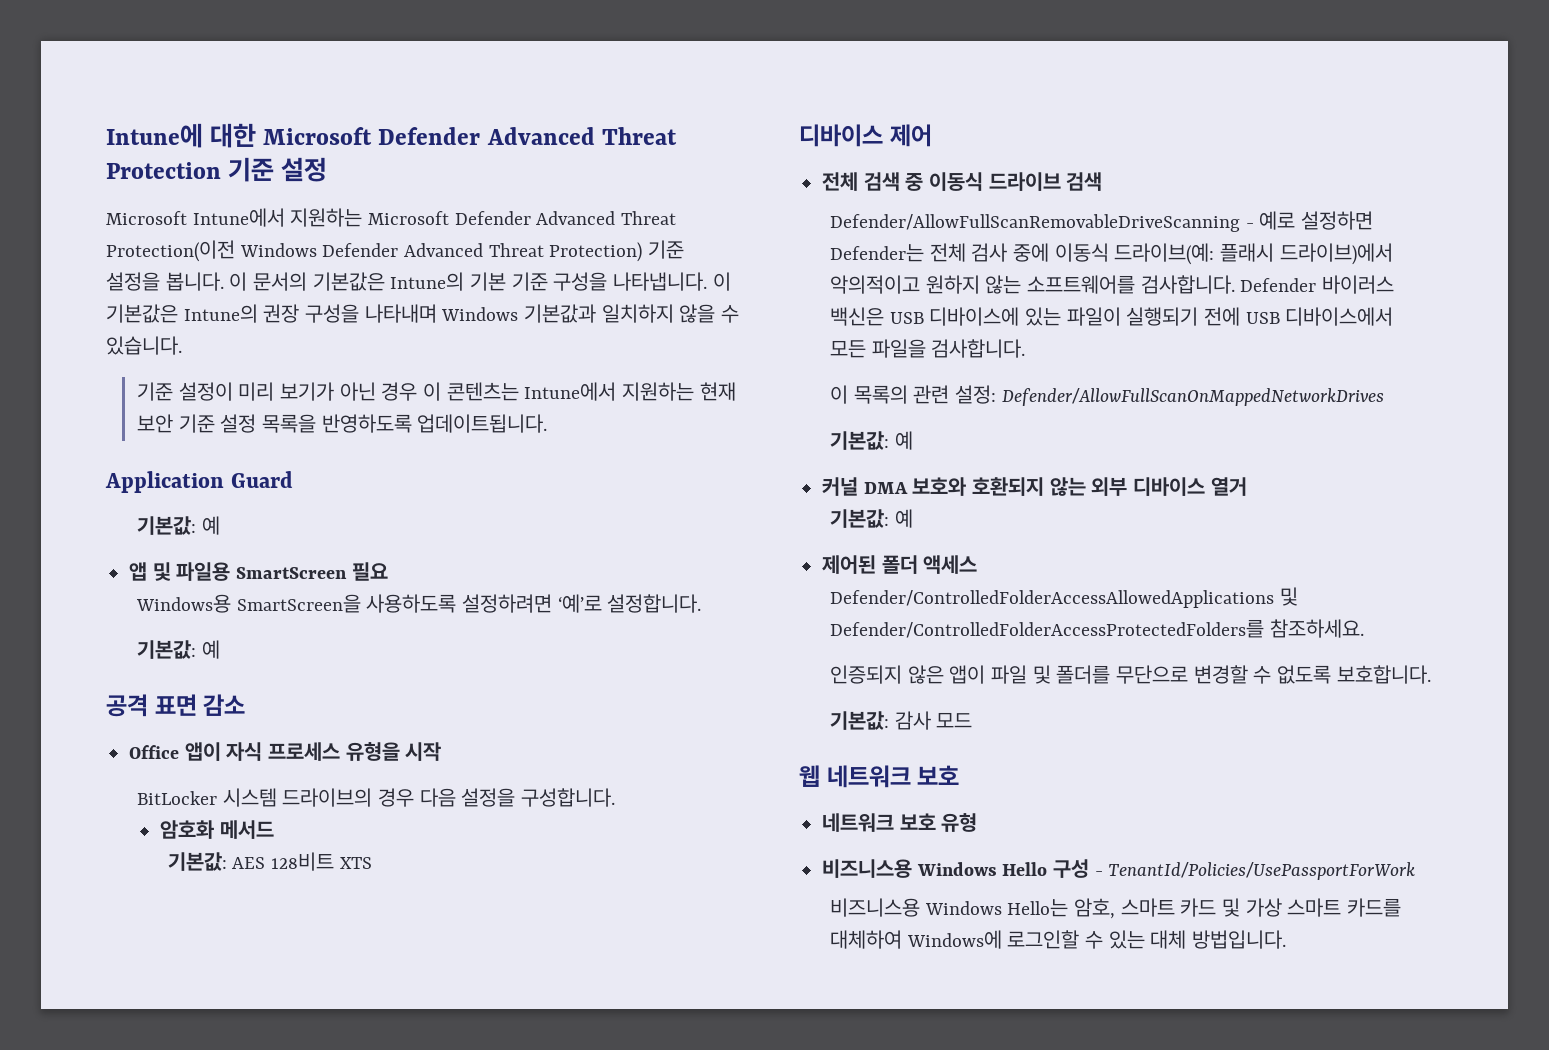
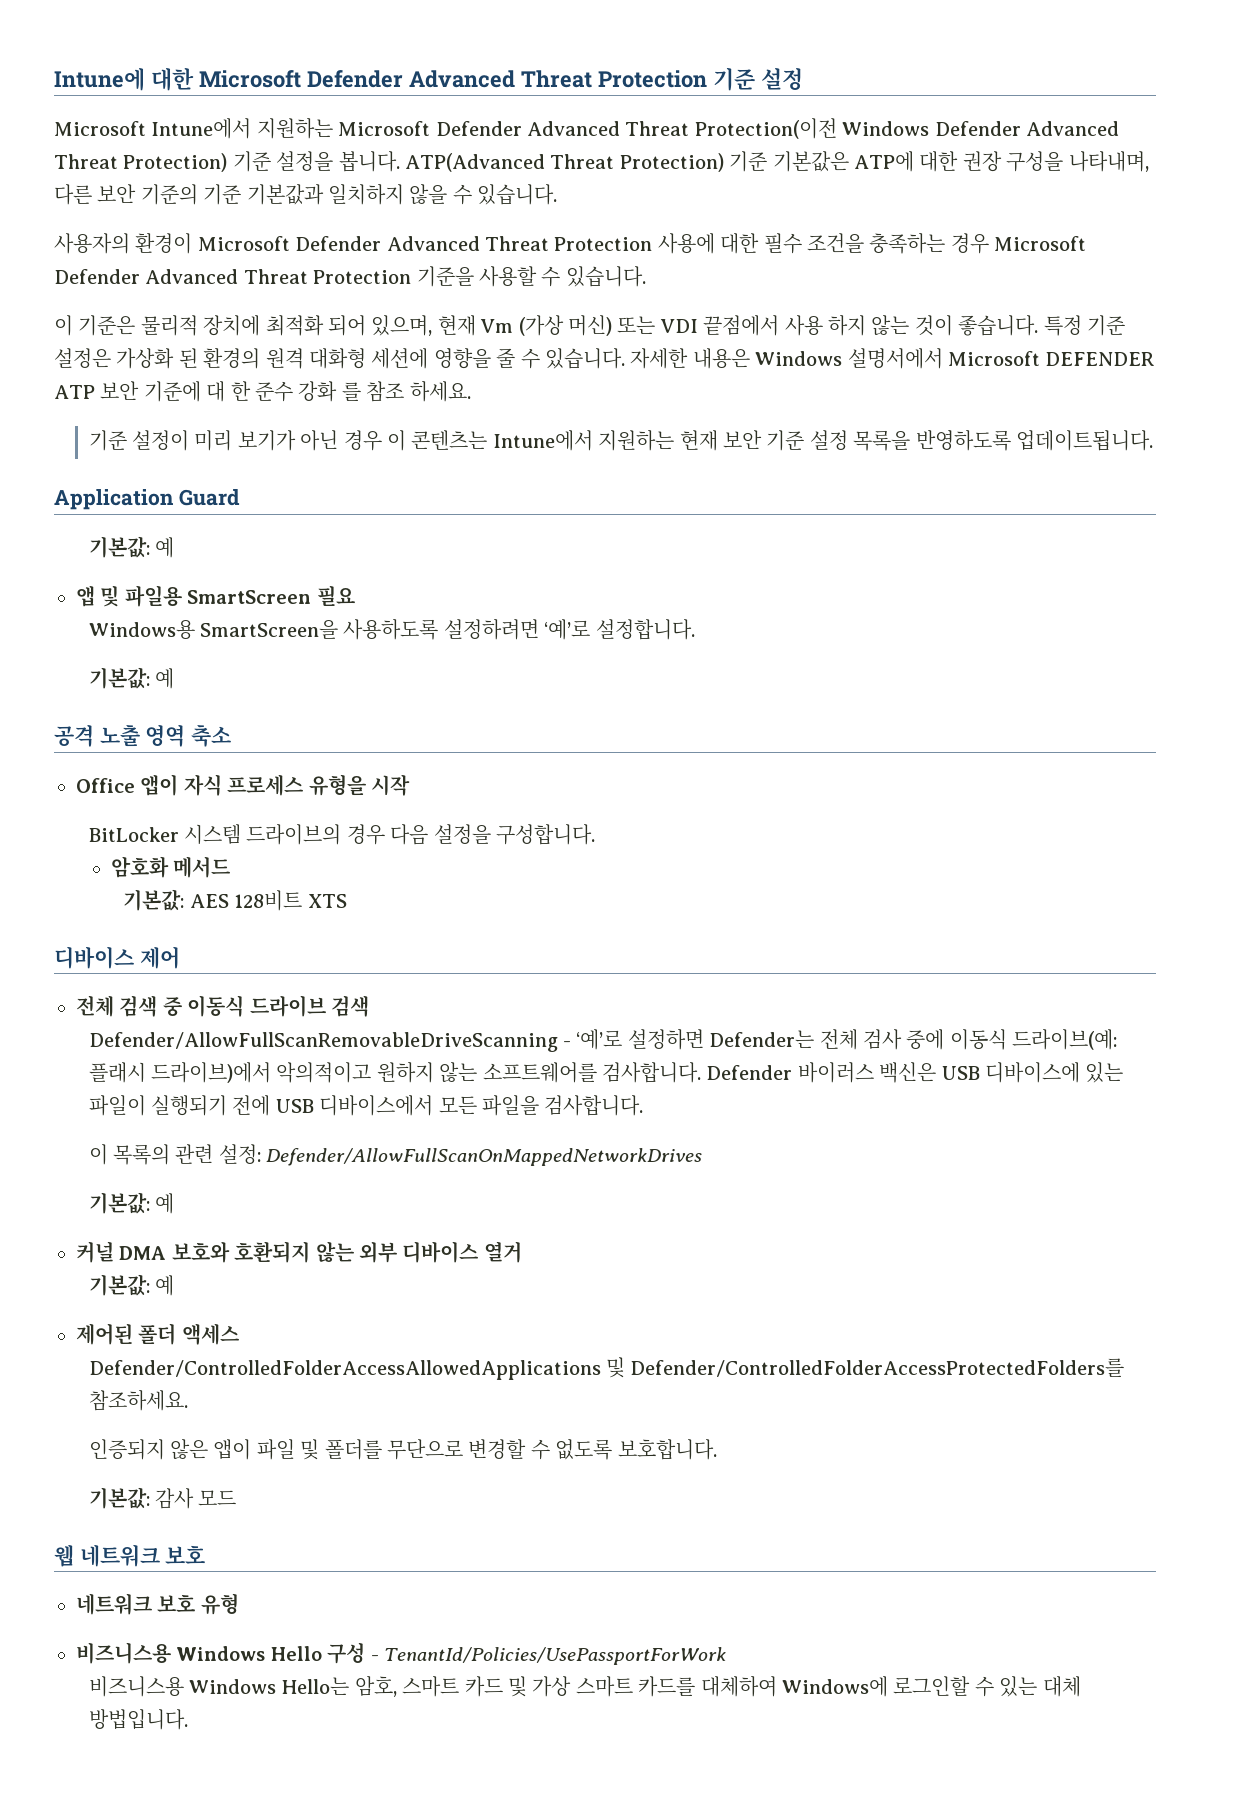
[229,272,731,291] [106,304,519,323] 이 문서의 기본값은 Intune의 기본 기준 구성을 나타냅니다. 이 기본값은 Intune의 권장 구성을 나타내며 Windows -> [405,151,1149,172] [54,184,242,205] ATP(Advanced Threat Protection) 기준 기본값은 ATP에 대한 권장 구성을 나타내며, 다른 보안 기준의 기준
(182, 345) none -> [54,233,1087,254] [54,266,646,287] [54,315,1125,336] [54,348,1155,369] [54,381,471,402] // 사용자의 환경이 Microsoft Defender Advanced Threat Protection 사용에 대한 필수 조건을 충족하는 경우 Microsoft Defender Advanced Threat Protection 기준을 사용할 수 있습니다. // 이 기준은 물리적 장치에 최적화 되어 있으며, 현재 Vm (가상 머신) 또는 VDI 끝점에서 사용 하지 않는 것이 좋습니다. 특정 기준 설정은 가상화 된 환경의 원격 대화형 세션에 영향을 줄 수 있습니다. 자세한 내용은 Windows 설명서에서 Microsoft DEFENDER ATP 보안 기준에 대 한 준수 강화 를 참조 하세요.
[154,694,246,716] 표면 감소 -> [99,725,232,747] 노출 영역 축소
[1259,211,1296,230] 예로 -> [576,1029,623,1050] ‘예’로

